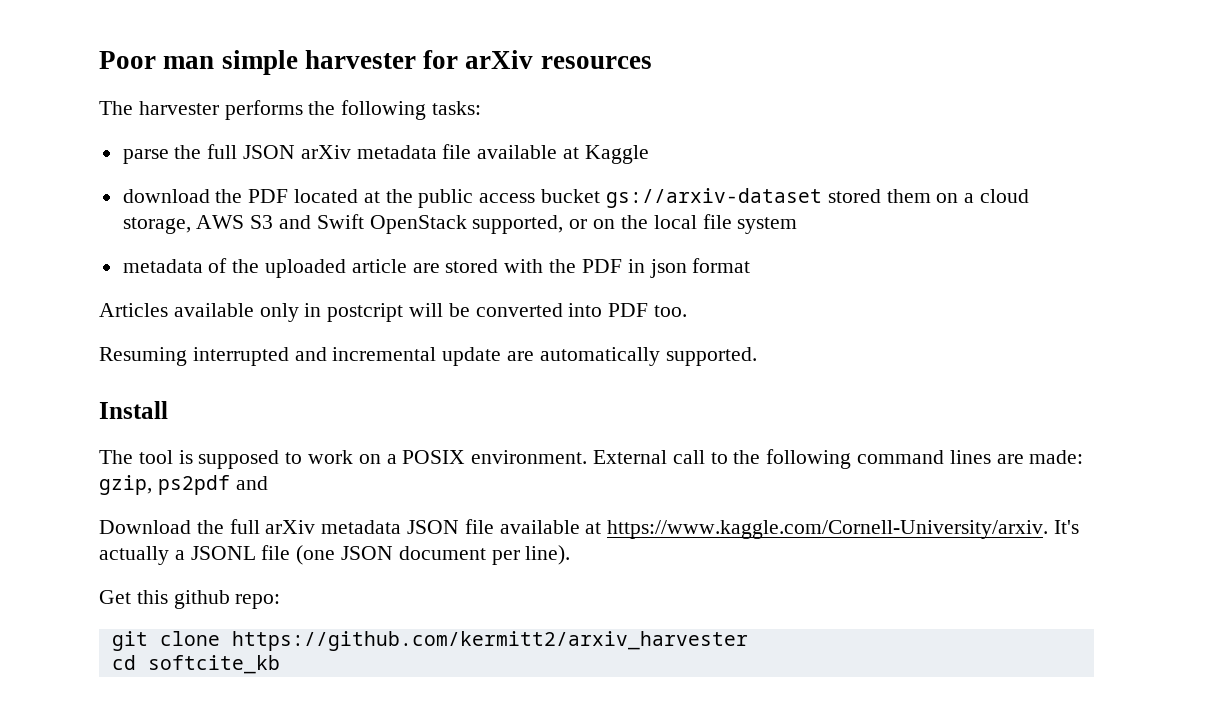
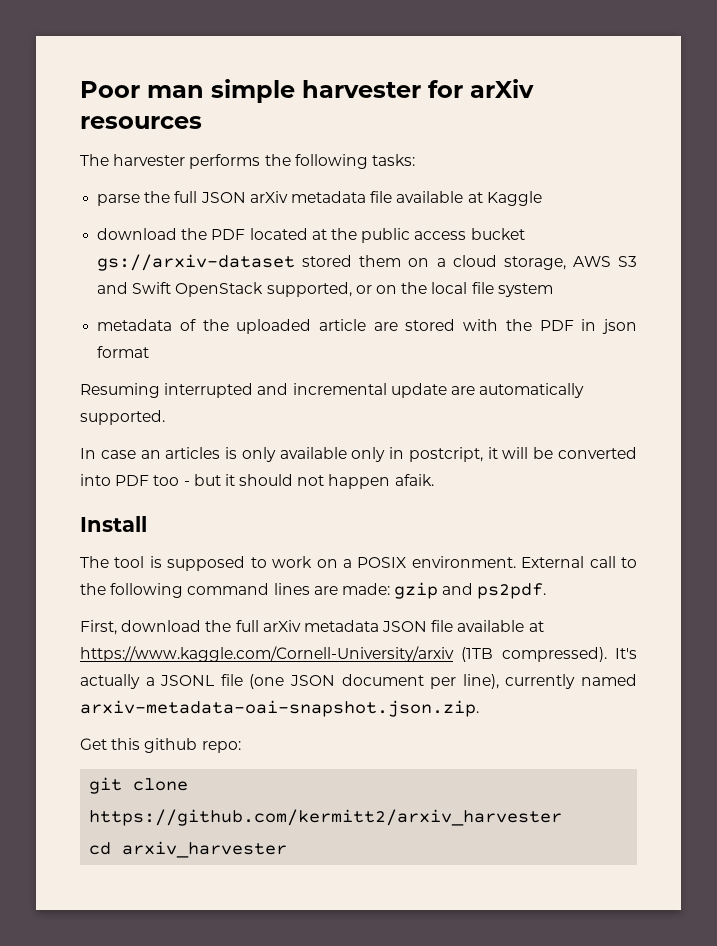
[99,303,688,322] // Articles available only in postcript will be converted into PDF too. -> (150, 352) none
(757, 356) none -> [80,447,637,462] [80,474,434,489] // In case an articles is only available only in postcript, it will be converted into PDF too - but it should not happen afaik.
[99,475,268,495] [99,520,191,534] gzip, ps2pdf and // Download -> [394,582,547,599] [80,620,202,635] gzip and ps2pdf. // First, download
[607,520,1049,539] https://www.kaggle.com/Cornell-University/arxiv. -> [80,646,607,662] https://www.kaggle.com/Cornell-University/arxiv (1TB compressed).
[525,545,571,565] line). -> [462,674,637,689] [80,700,479,717] line), currently named arxiv-metadata-oai-snapshot.json.zip.
[147,655,280,674] softcite_kb -> [122,841,288,858] arxiv_harvester

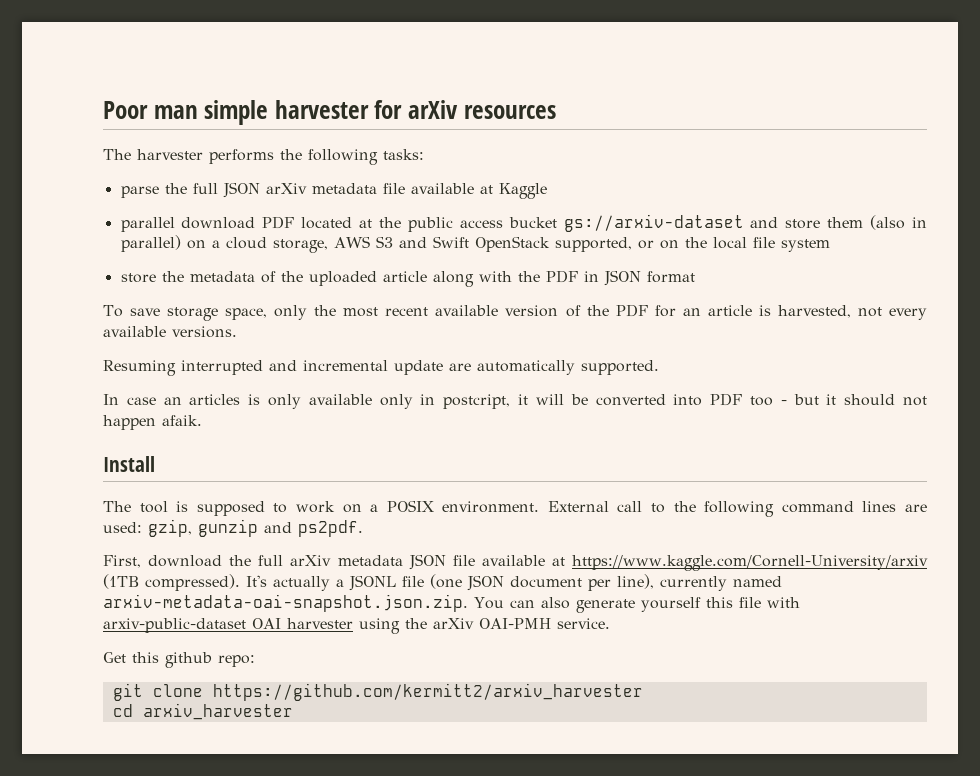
[97,228,208,240] download the -> [120,217,256,232] parallel download
[302,255,402,267] stored them -> [750,215,927,230] [120,235,181,252] and store them (also in parallel)
(553, 290) none -> [120,271,184,283] store the
[373,319,456,331] are stored -> [432,271,474,287] along
[602,319,638,334] json -> [603,270,641,286] JSON
(150, 352) none -> [103,304,928,321] [103,326,237,338] // To save storage space, only the most recent available version of the PDF for an article is harvested, not every available versions.
[341,582,439,599] made: gzip -> [103,519,258,537] used: gzip, gunzip
(479, 708) none -> [474,597,800,613] [103,618,610,634] You can also generate yourself this file with arxiv-public-dataset OAI harvester using the arXiv OAI-PMH service.

